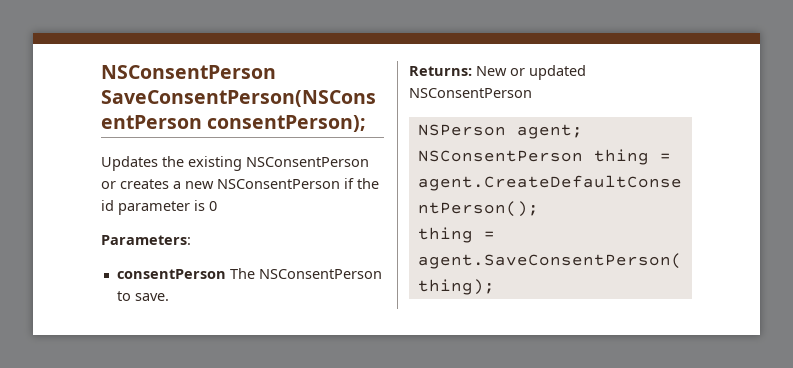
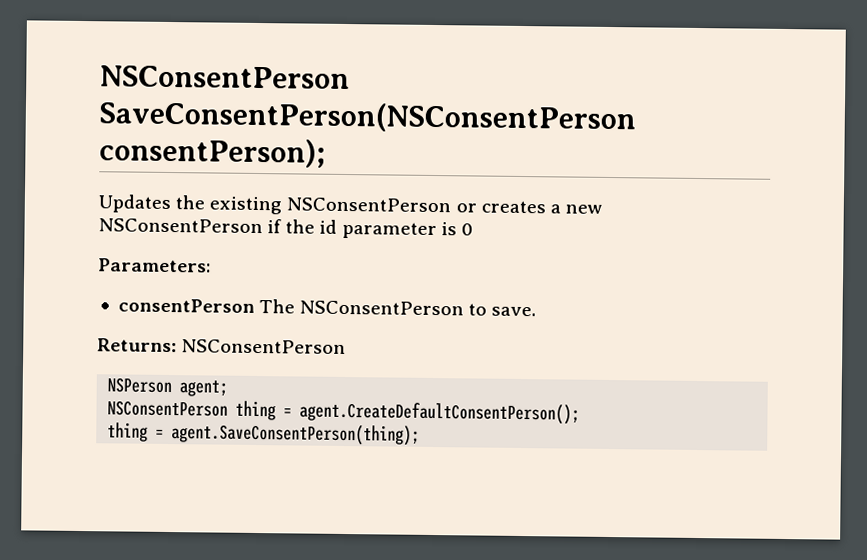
[476,65,586,80] New or updated -> (177, 345) none

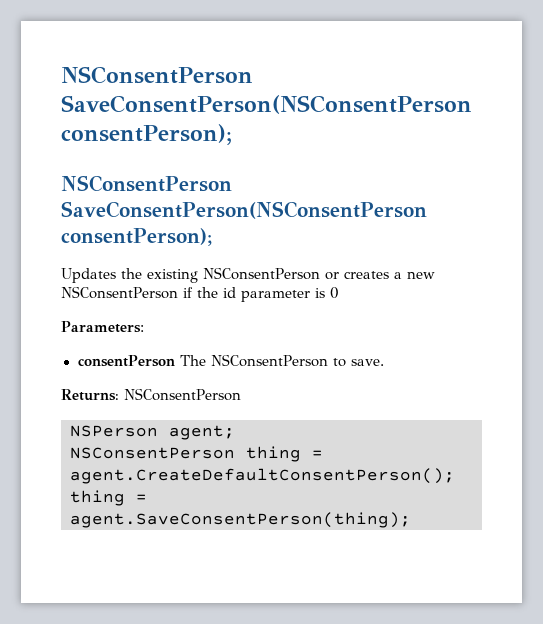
[100,65,350,90] [99,100,636,135] [99,137,326,168] NSConsentPerson SaveConsentPerson(NSConsentPerson consentPerson); -> [61,66,253,84] [61,95,472,114] [61,124,232,145] [61,175,232,192] [61,201,427,219] [61,228,212,246] NSConsentPerson SaveConsentPerson(NSConsentPerson consentPerson); // NSConsentPerson SaveConsentPerson(NSConsentPerson consentPerson);

